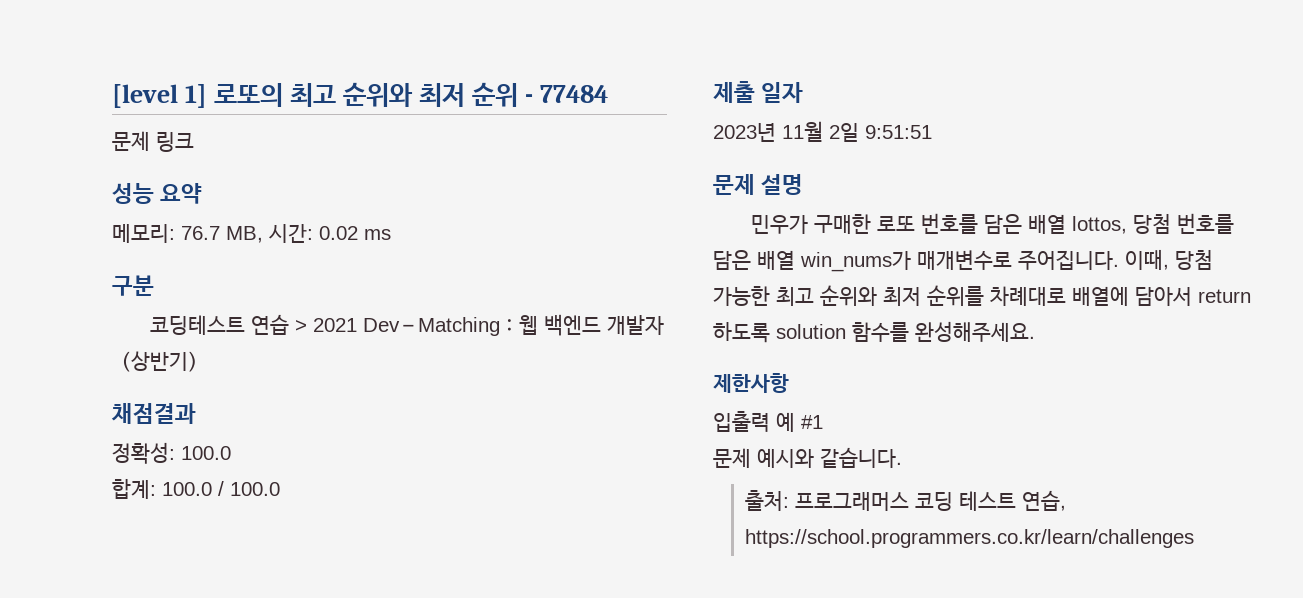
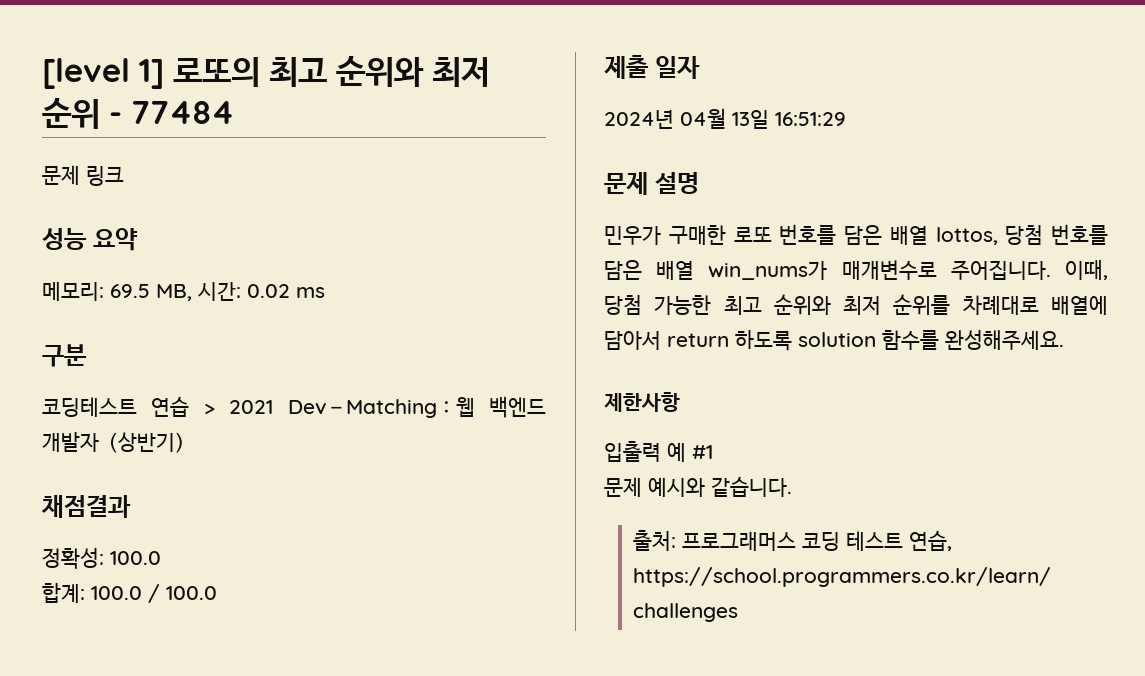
[181,226,220,240] 76.7 -> [110,284,150,298] 69.5
[713,121,932,142] 2023년 11월 2일 9:51:51 -> [604,108,846,129] 2024년 04월 13일 16:51:29

